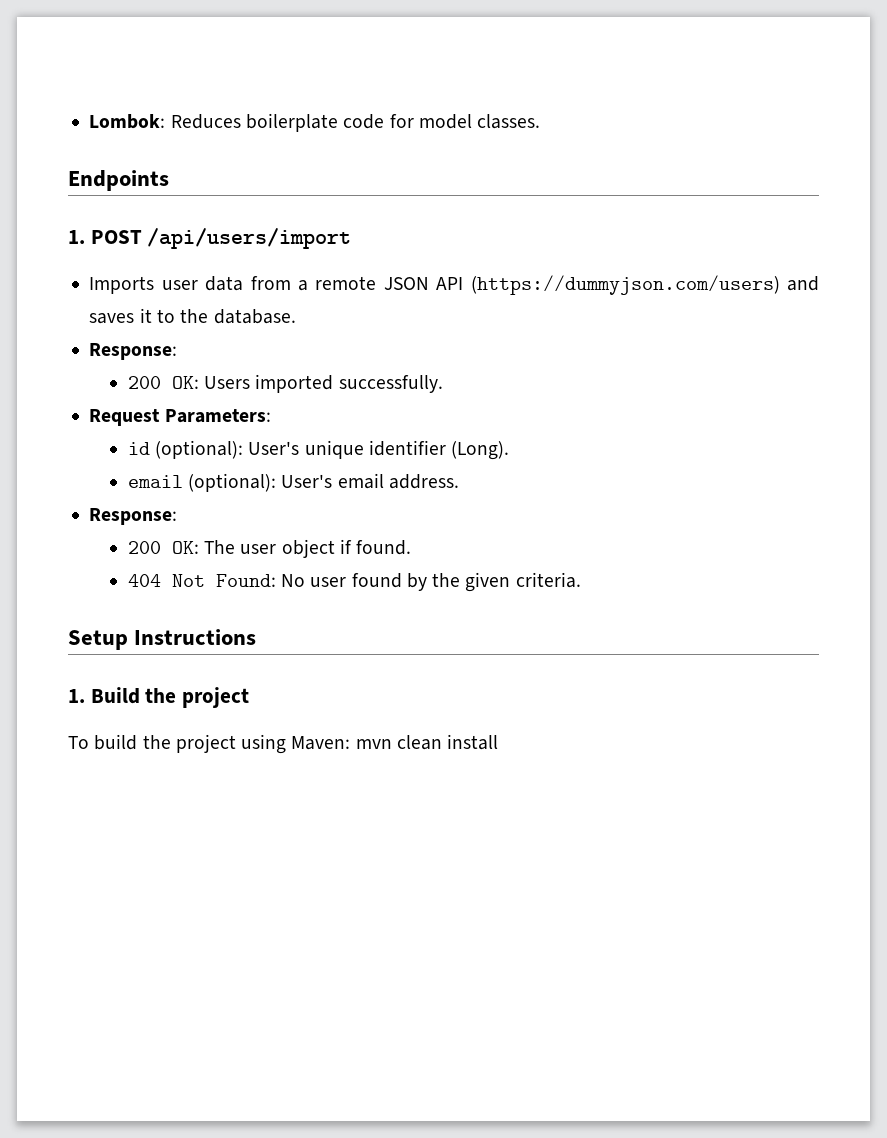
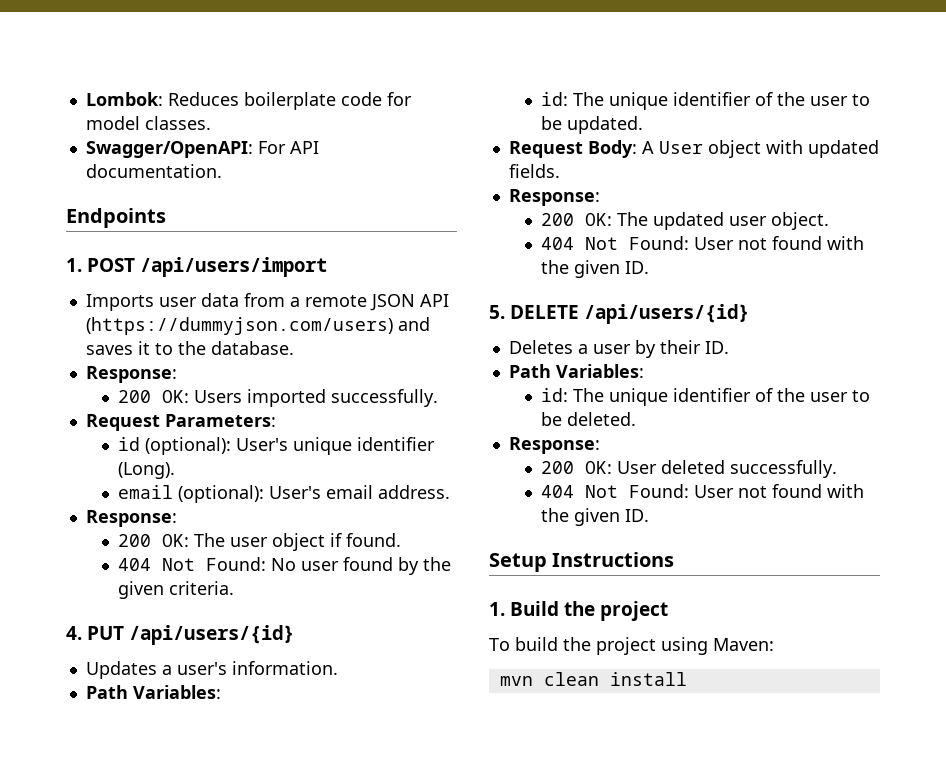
(541, 121) none -> [85,141,319,158] [85,164,222,178] // Swagger/OpenAPI: For API documentation.
(581, 580) none -> [66,625,295,645] [85,661,338,679] [85,685,221,699] [541,92,871,110] [541,116,644,134] [508,140,879,158] [508,164,560,178] [508,189,600,206] [541,212,830,230] [541,236,865,250] [541,260,650,278] [489,304,750,324] [508,340,729,358] [508,364,644,378] [541,388,871,406] [541,412,637,426] [508,437,600,454] [541,460,838,478] [541,484,865,498] [541,508,650,526] // 4. PUT /api/users/{id} // Updates a user's information. // Path Variables: // id: The unique identifier of the user to be updated. // Request Body: A User object with updated fields. // Response: // 200 OK: The updated user object. // 404 Not Found: User not found with the given ID. // 5. DELETE /api/users/{id} // Deletes a user by their ID. // Path Variables: // id: The unique identifier of the user to be deleted. // Response: // 200 OK: User deleted successfully. // 404 Not Found: User not found with the given ID.
(351, 743) none -> (774, 644) //

